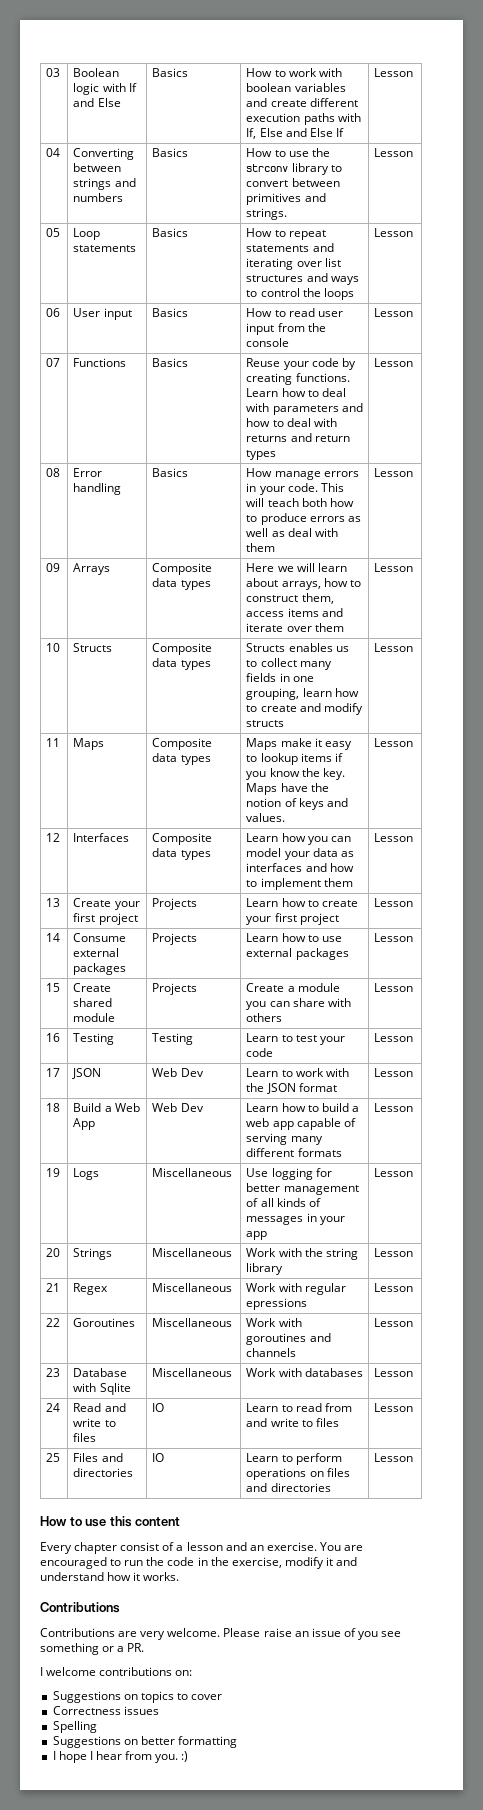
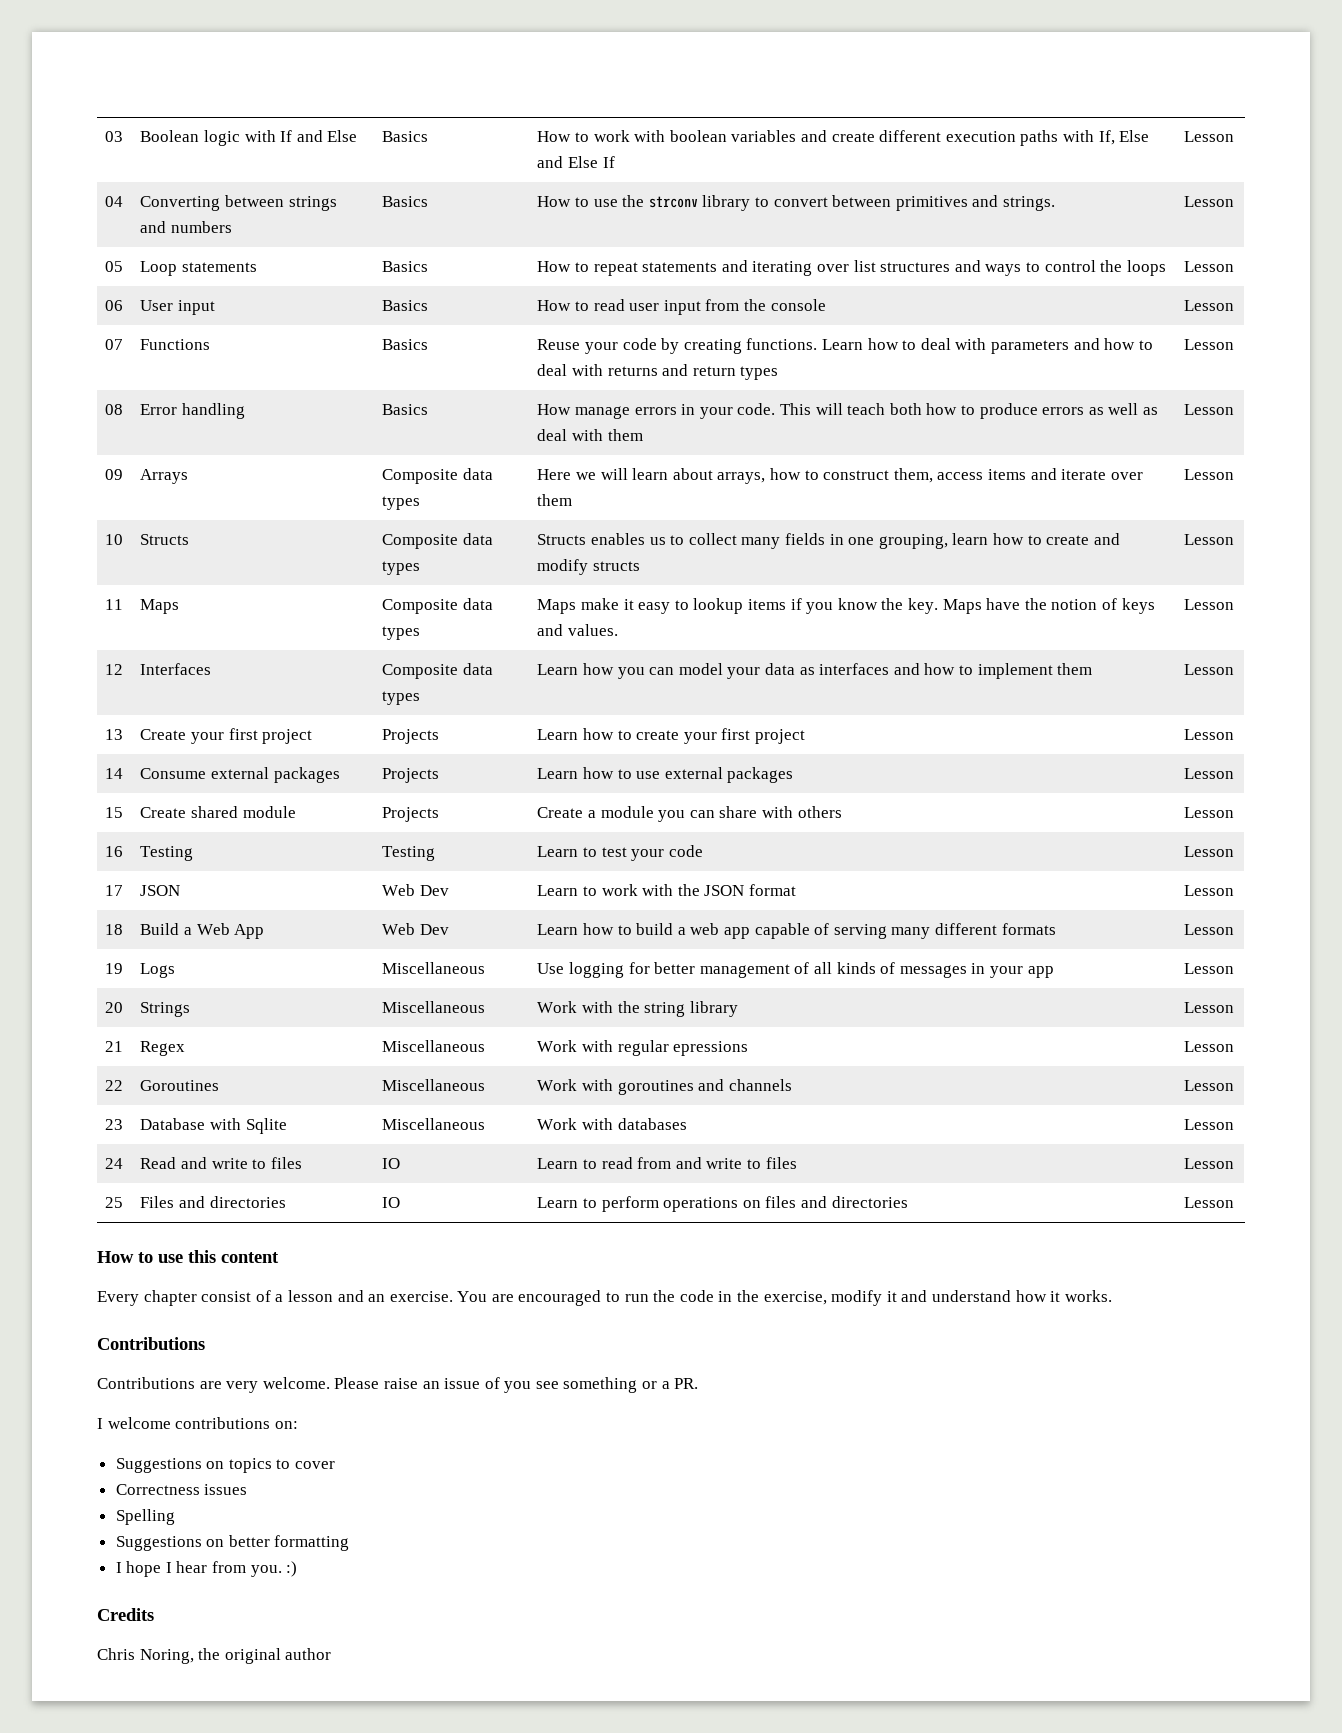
(189, 1756) none -> [97,1608,154,1621] [97,1648,332,1664] // Credits // Chris Noring, the original author

